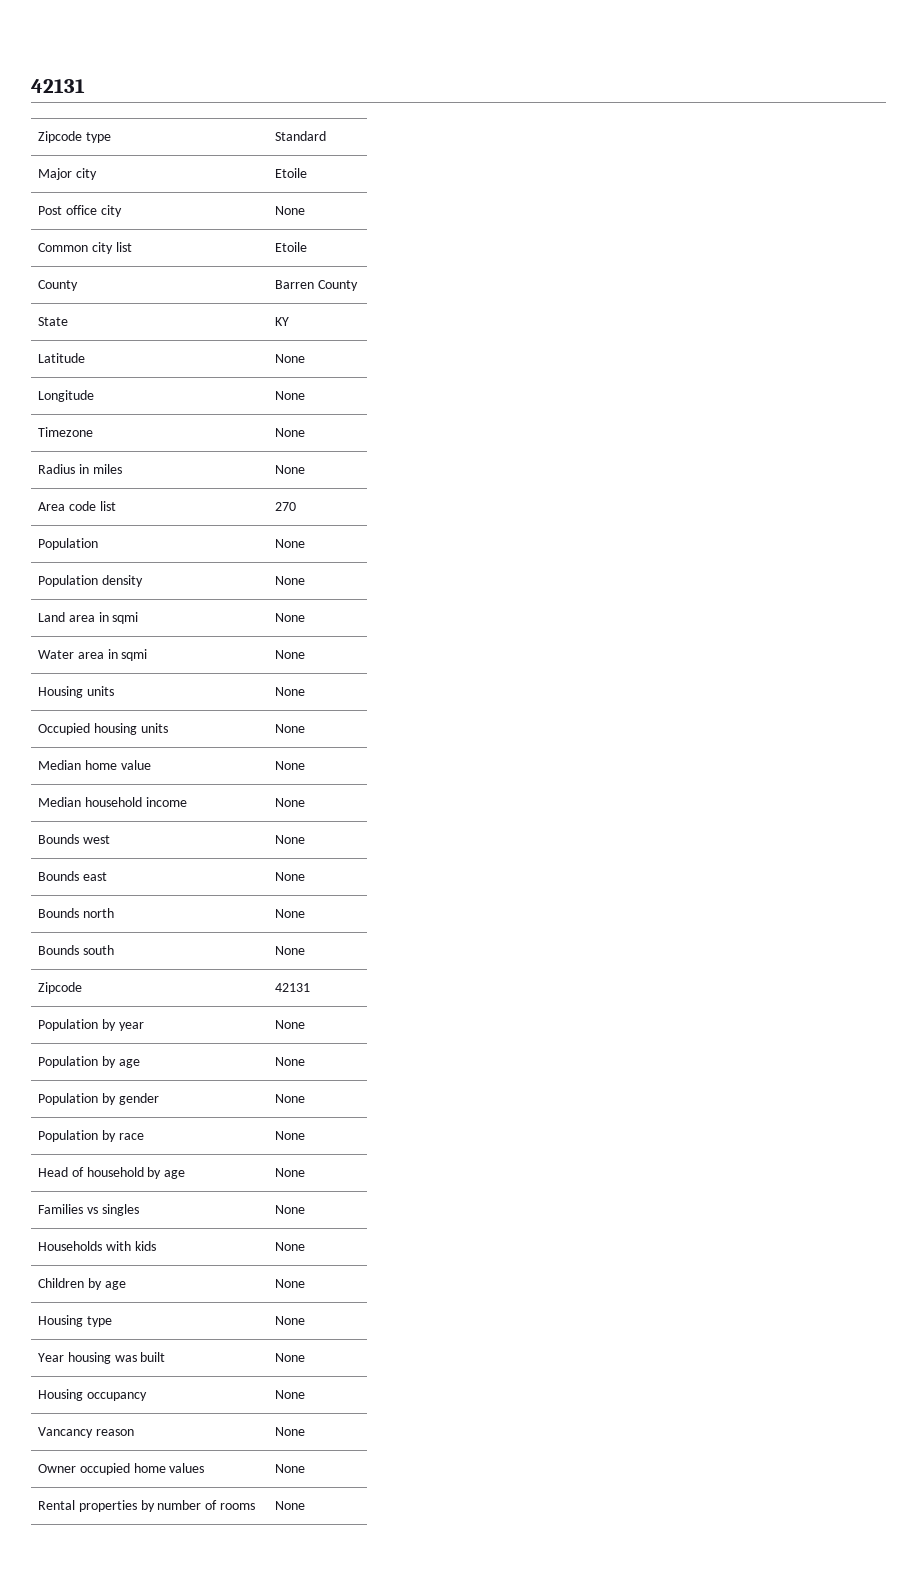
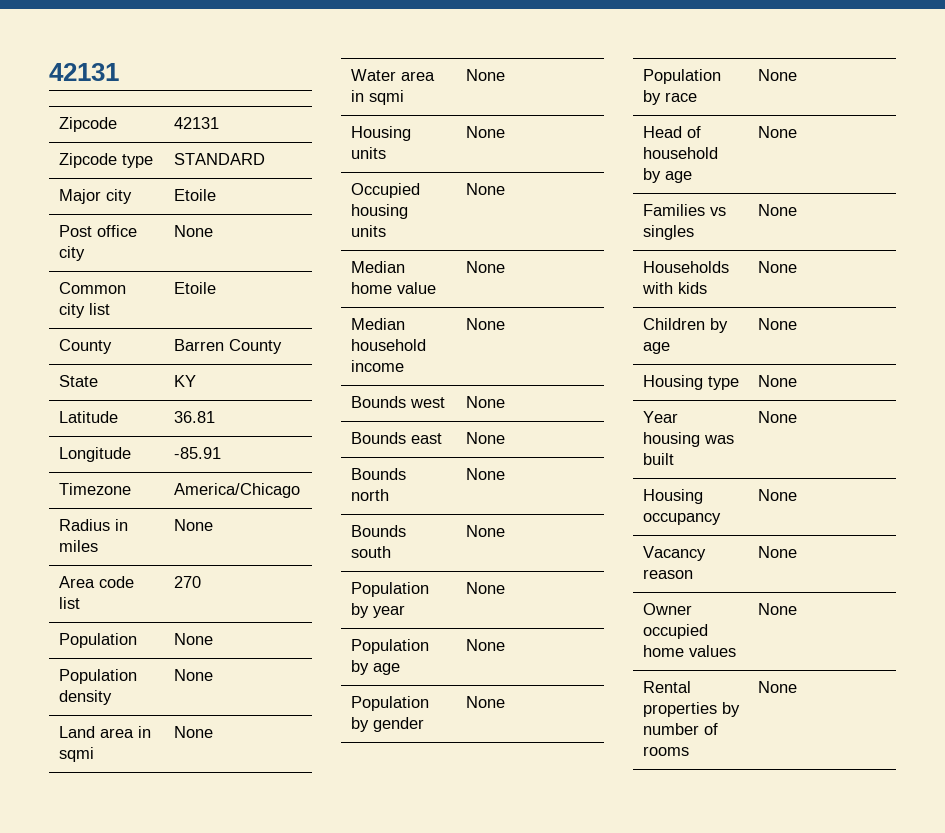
[31,79,85,93] 42131 -> [49,63,119,81] [58,117,117,132] [173,117,219,129] 42131 // Zipcode | 42131
[275,131,327,141] Standard -> [173,153,265,165] STANDARD
[275,354,306,363] | None -> [173,411,215,423] | 36.81
[275,391,306,400] | None -> [173,447,221,459] | -85.91
[275,428,306,437] | None -> [173,483,300,498] | America/Chicago
[38,982,83,994] [275,983,311,992] // Zipcode | 42131 -> (505, 531) none
[38,1427,94,1438] Vancancy -> [642,546,706,561] Vacancy

